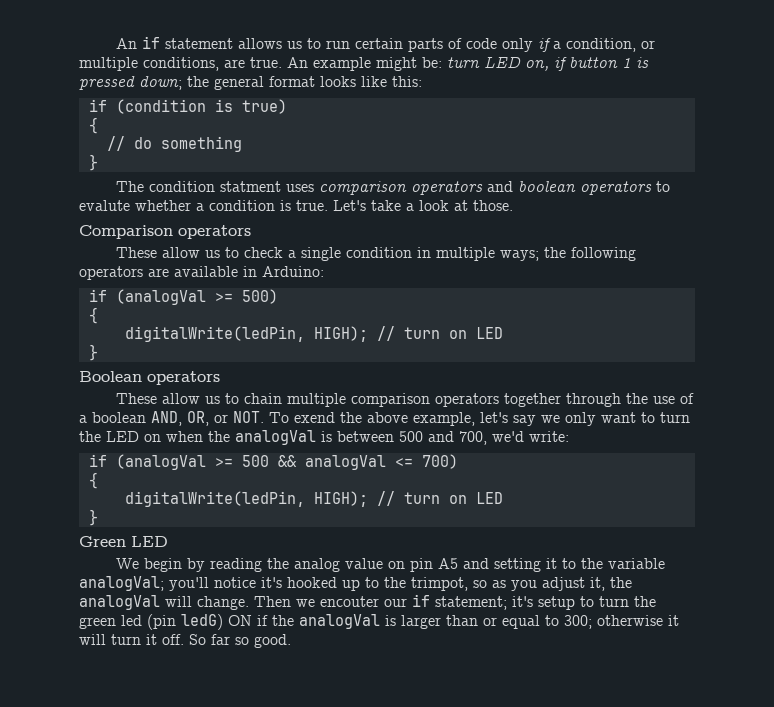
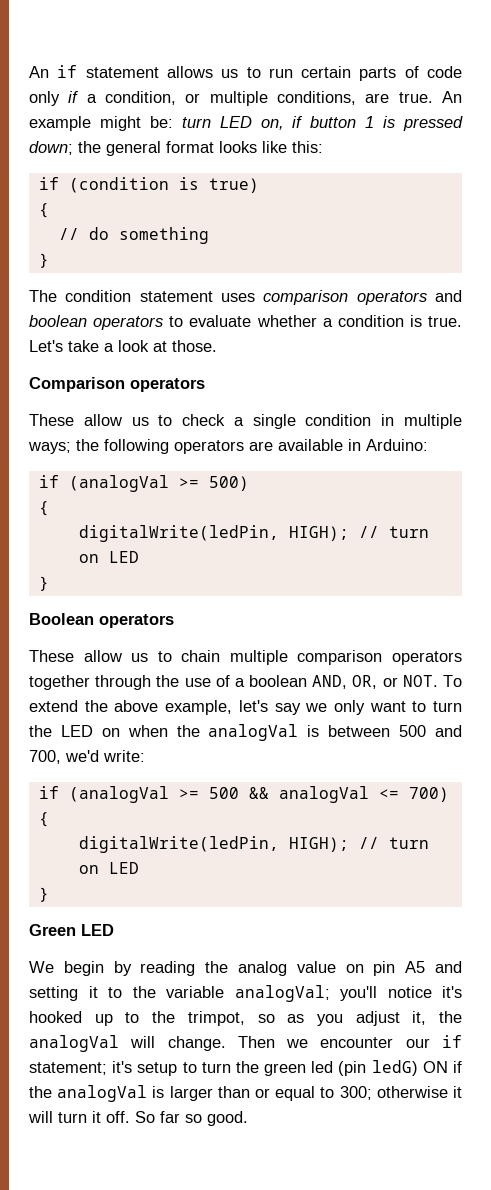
[220,181,282,192] statment -> [139,291,213,302] statement
[79,200,130,211] evalute -> [189,315,252,327] evaluate
[294,412,335,423] exend -> [29,700,78,712] extend
[320,596,379,607] encouter -> [320,1037,394,1048] encounter

